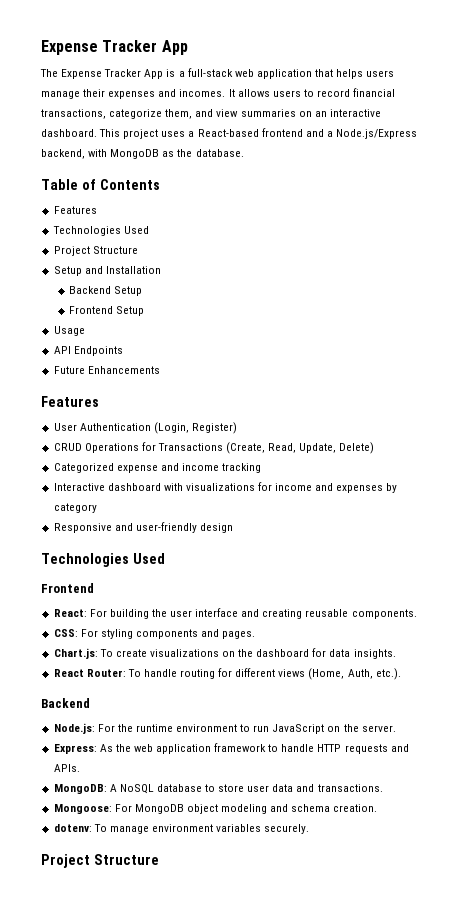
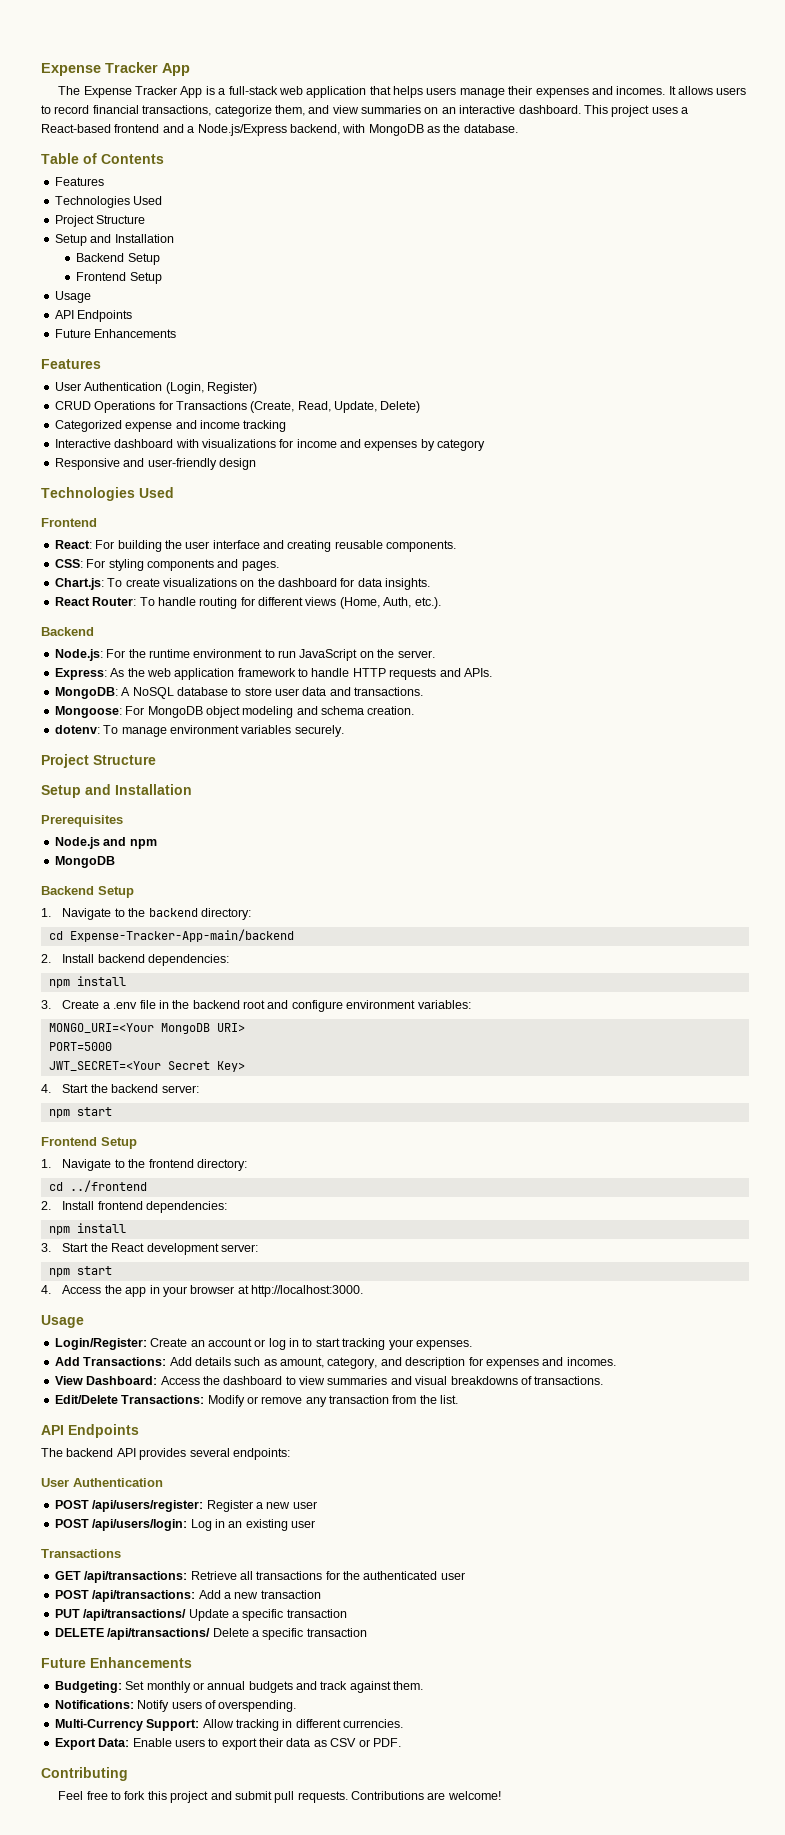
(159, 859) none -> [41,784,192,798] [41,815,123,827] [54,837,157,849] [54,856,115,868] [41,886,134,898] [41,908,251,920] [48,929,294,942] [41,954,230,966] [48,976,126,988] [41,1000,471,1012] [48,1023,245,1034] [48,1042,112,1051] [48,1061,245,1072] [41,1084,199,1093] [48,1107,112,1118] [41,1137,137,1149] [41,1159,247,1171] [48,1180,147,1192] [41,1201,228,1213] [48,1223,126,1235] [41,1243,258,1255] [48,1266,112,1277] [41,1285,364,1297] [41,1315,84,1328] [54,1338,472,1350] [54,1357,616,1369] [54,1376,604,1385] [54,1395,459,1407] [41,1424,139,1438] [41,1448,290,1460] [41,1478,163,1487] [54,1500,317,1512] [54,1519,315,1531] [41,1549,121,1558] [54,1571,465,1583] [54,1590,321,1602] [54,1609,347,1621] [54,1628,367,1640] [41,1657,192,1668] [54,1681,424,1693] [54,1700,297,1712] [54,1719,403,1731] [54,1738,401,1750] [41,1767,128,1781] [58,1791,501,1803] // Setup and Installation // Prerequisites // Node.js and npm // MongoDB // Backend Setup // 1. Navigate to the backend directory: // cd Expense-Tracker-App-main/backend // 2. Install backend dependencies: // npm install // 3. Create a .env file in the backend root and configure environment variables: // MONGO_URI=<Your MongoDB URI> // PORT=5000 // JWT_SECRET=<Your Secret Key> // 4. Start the backend server: // npm start // Frontend Setup // 1. Navigate to the frontend directory: // cd ../frontend // 2. Install frontend dependencies: // npm install // 3. Start the React development server: // npm start // 4. Access the app in your browser at http://localhost:3000. // Usage // Login/Register: Create an account or log in to start tracking your expenses. // Add Transactions: Add details such as amount, category, and description for expenses and incomes. // View Dashboard: Access the dashboard to view summaries and visual breakdowns of transactions. // Edit/Delete Transactions: Modify or remove any transaction from the list. // API Endpoints // The backend API provides several endpoints: // User Authentication // POST /api/users/register: Register a new user // POST /api/users/login: Log in an existing user // Transactions // GET /api/transactions: Retrieve all transactions for the authenticated user // POST /api/transactions: Add a new transaction // PUT /api/transactions/ Update a specific transaction // DELETE /api/transactions/ Delete a specific transaction // Future Enhancements // Budgeting: Set monthly or annual budgets and track against them. // Notifications: Notify users of overspending. // Multi-Currency Support: Allow tracking in different currencies. // Export Data: Enable users to export their data as CSV or PDF. // Contributing // Feel free to fork this project and submit pull requests. Contributions are welcome!

